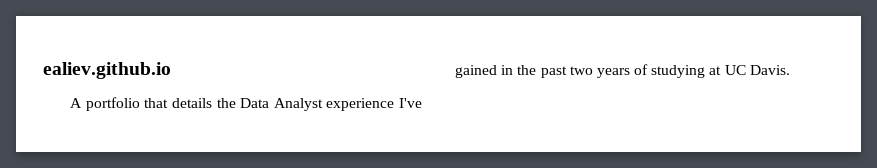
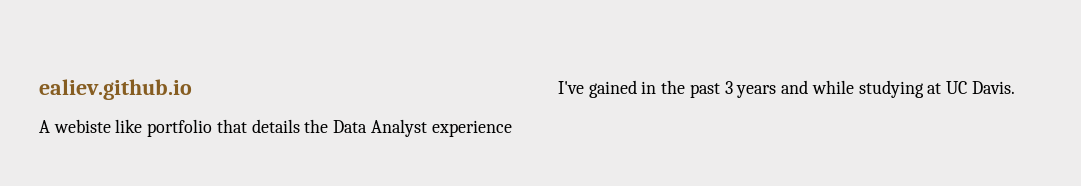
(83, 103) none -> [53,119,143,133] webiste like
[569,64,649,78] two years of -> [724,80,854,98] 3 years and while

